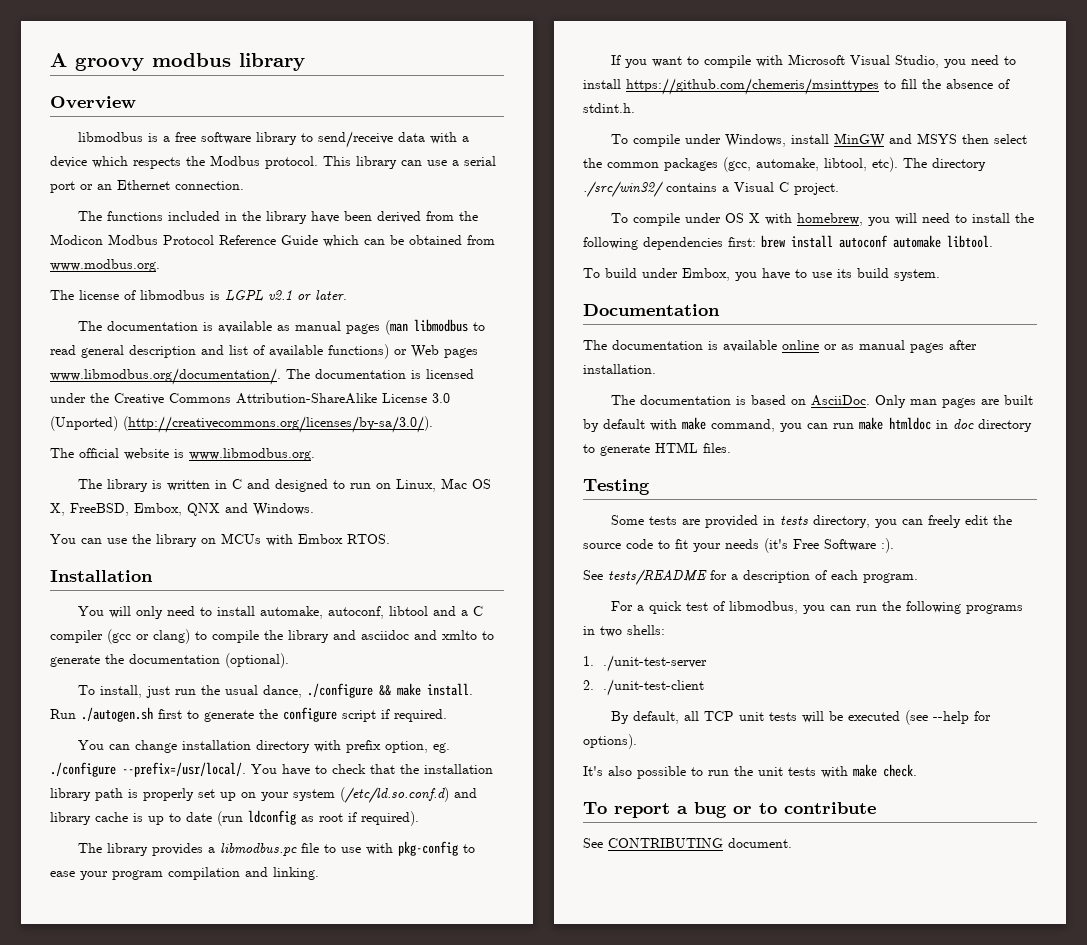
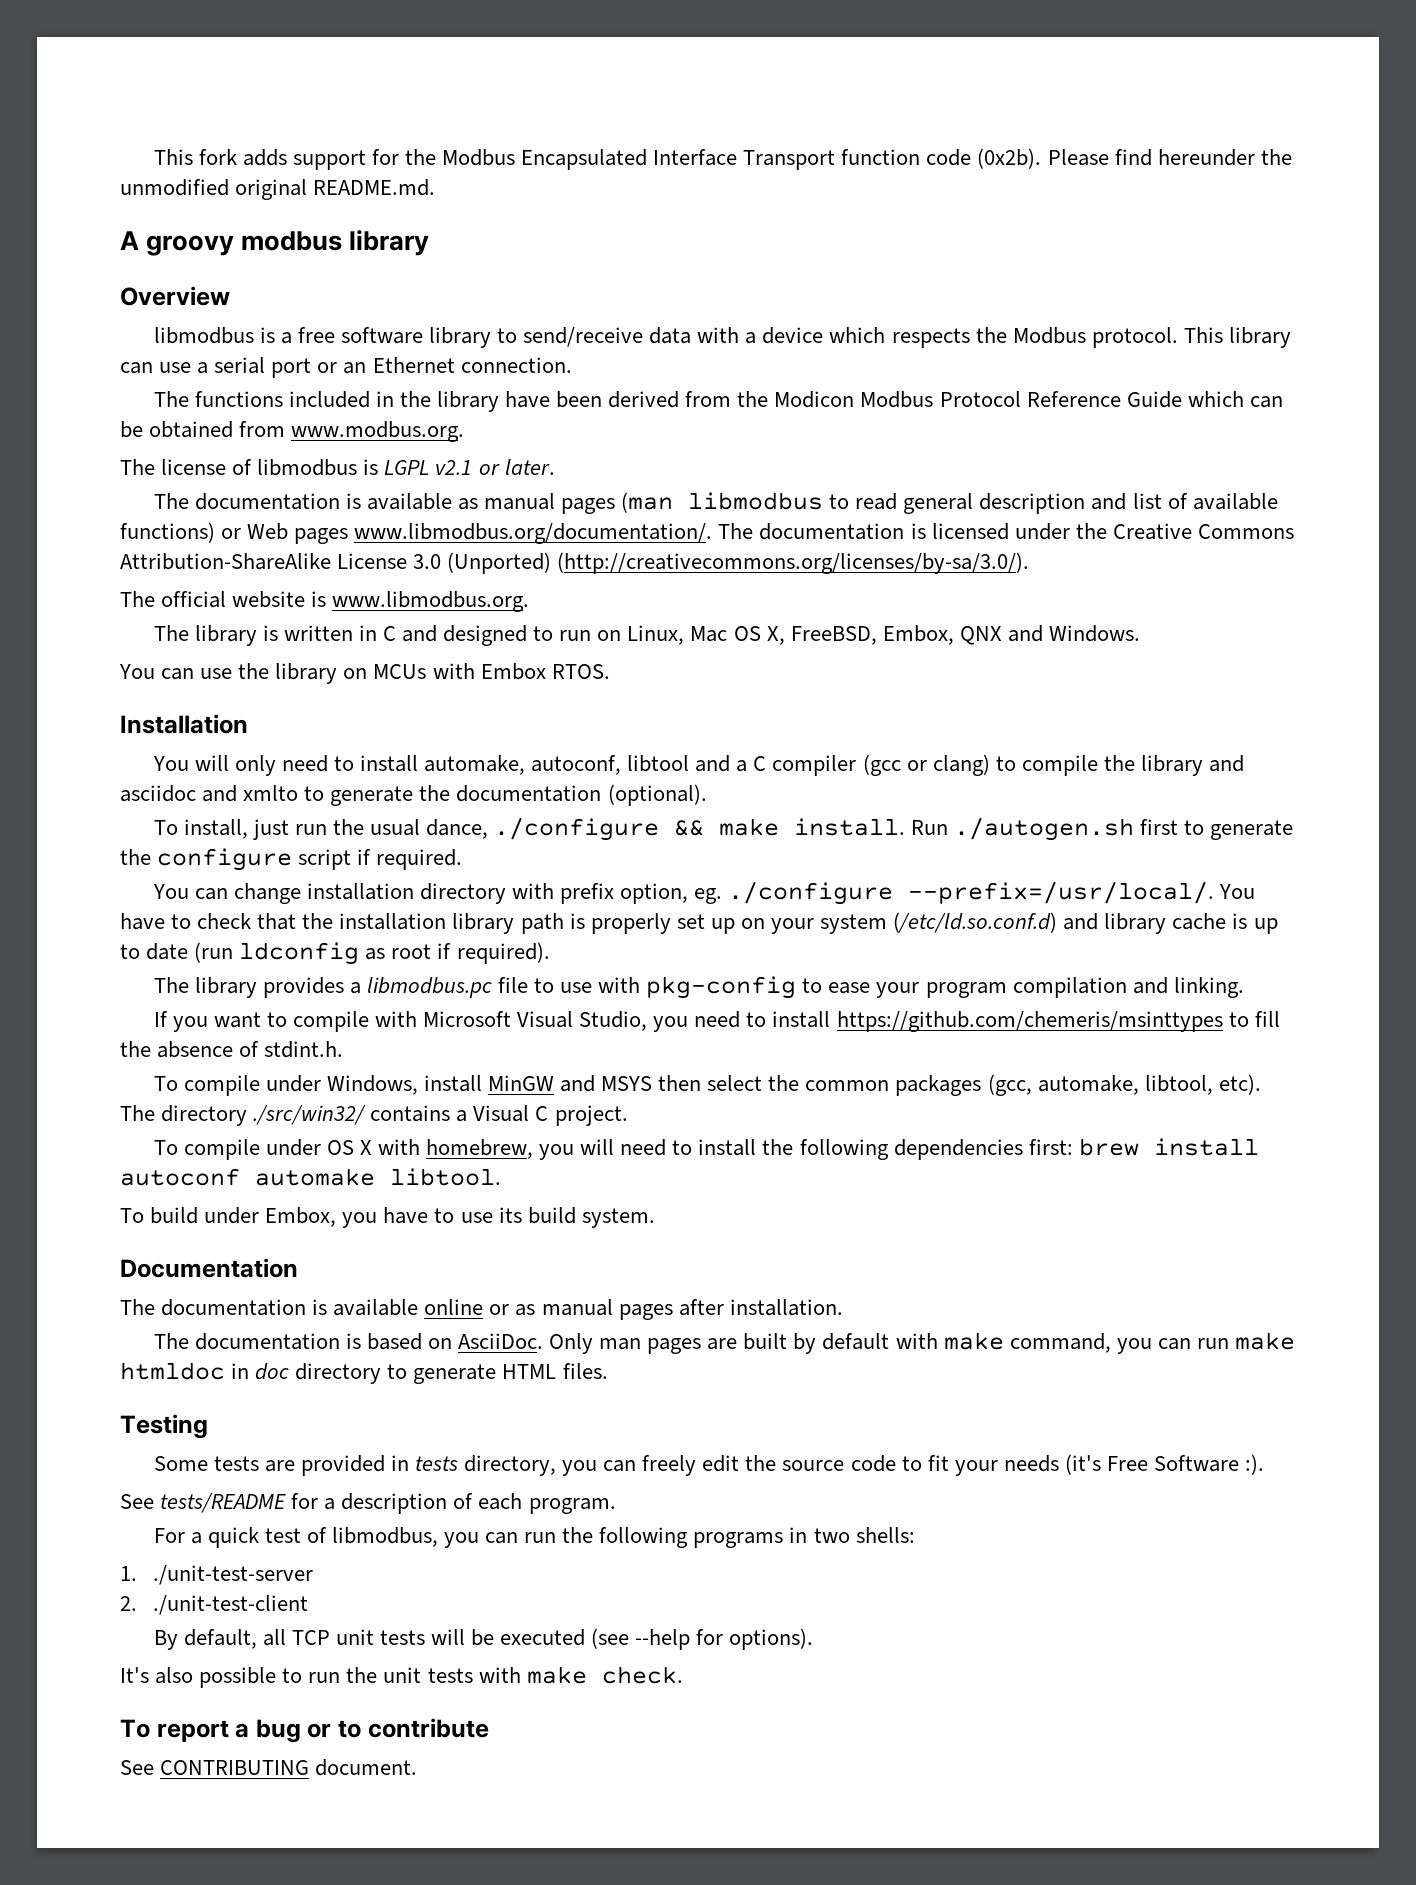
(50, 60) none -> [153,148,1292,170] [120,179,436,200] This fork adds support for the Modbus Encapsulated Interface Transport function code (0x2b). Please find hereunder the unmodified original README.md. //

